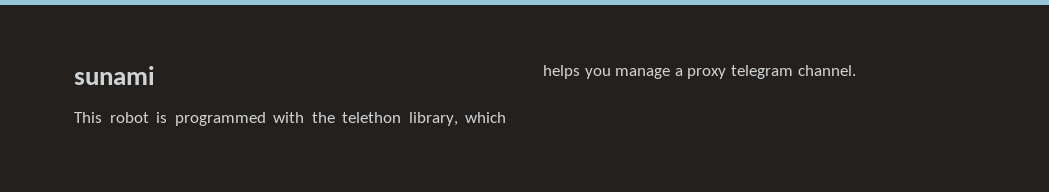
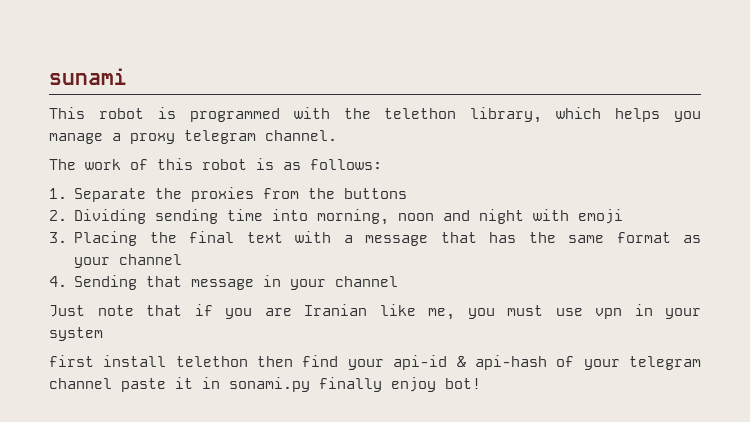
(856, 70) none -> [49,158,382,170] [49,187,408,202] [49,209,624,225] [49,231,701,246] [74,254,183,268] [49,275,399,290] [49,304,701,320] [49,327,103,341] [49,355,702,370] [49,377,481,392] // The work of this robot is as follows: // 1. Separate the proxies from the buttons // 2. Dividing sending time into morning, noon and night with emoji // 3. Placing the final text with a message that has the same format as your channel // 4. Sending that message in your channel // Just note that if you are Iranian like me, you must use vpn in your system // first install telethon then find your api-id & api-hash of your telegram channel paste it in sonami.py finally enjoy bot!

